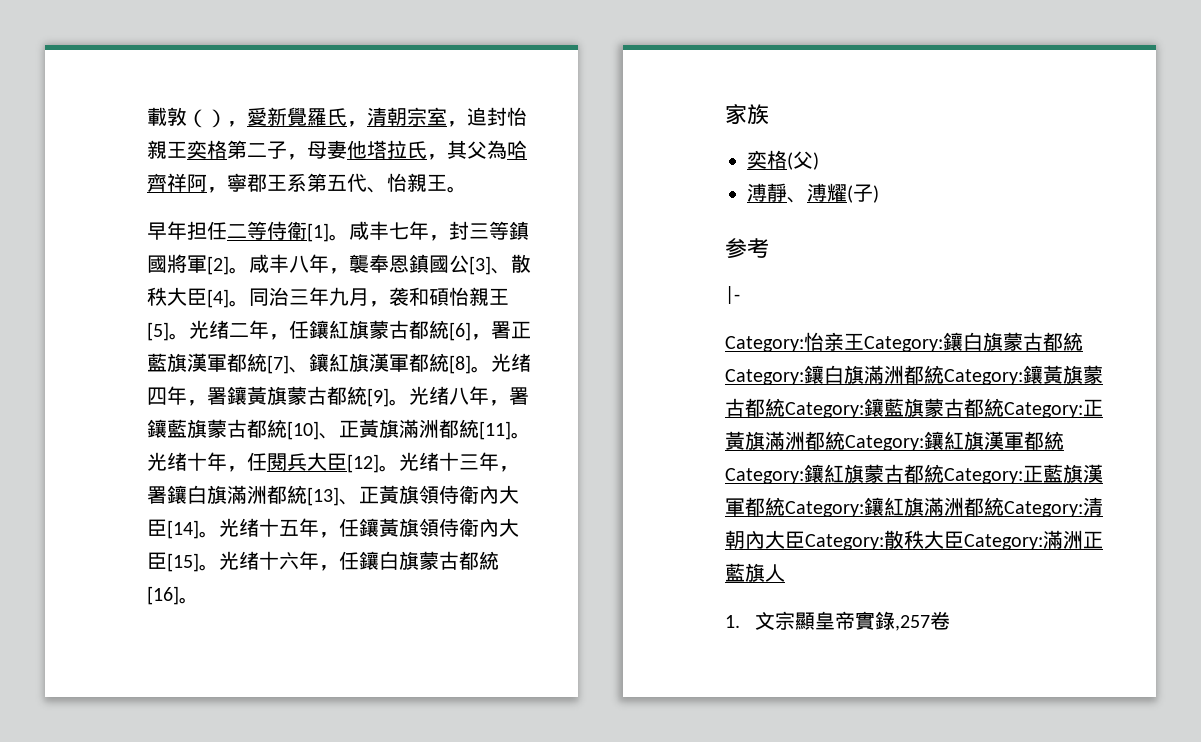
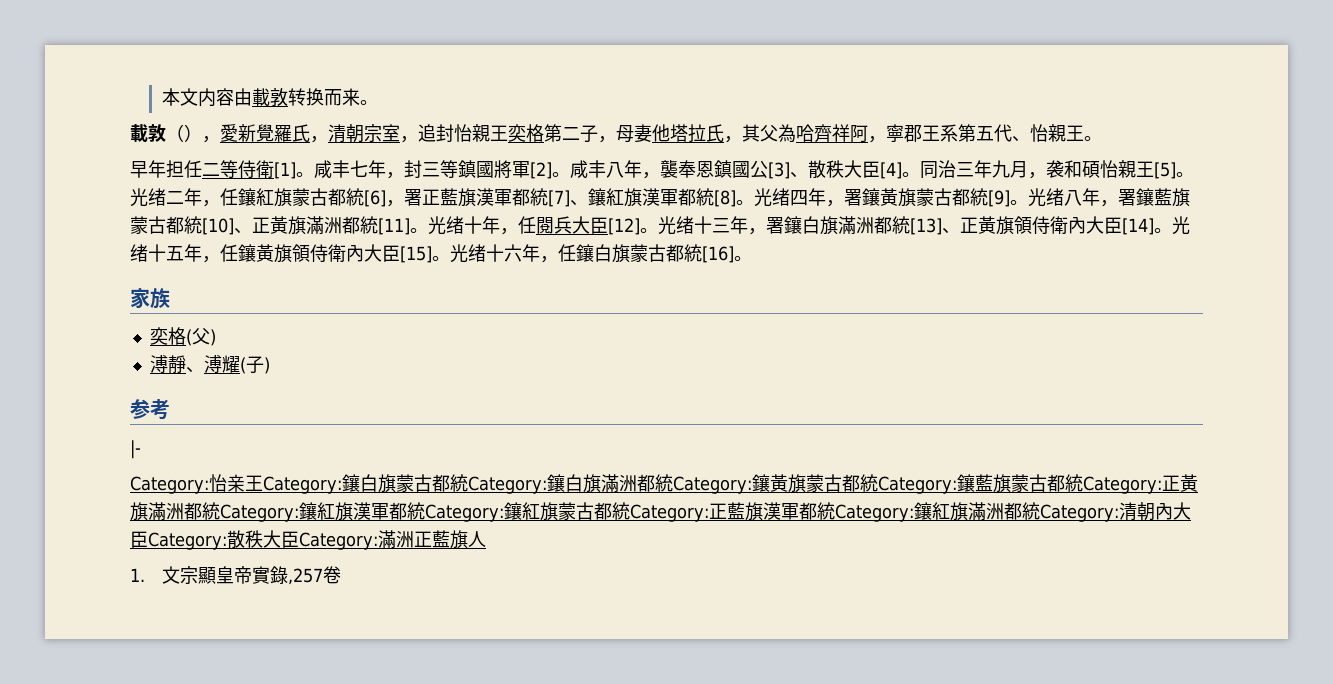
(147, 116) none -> [161,87,378,107] 本文内容由載敦转换而来。 //

